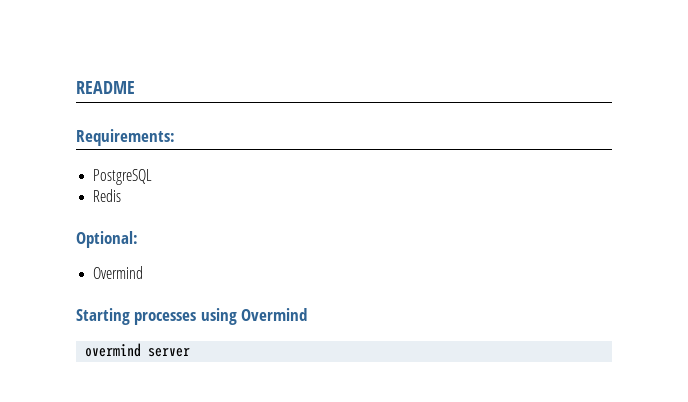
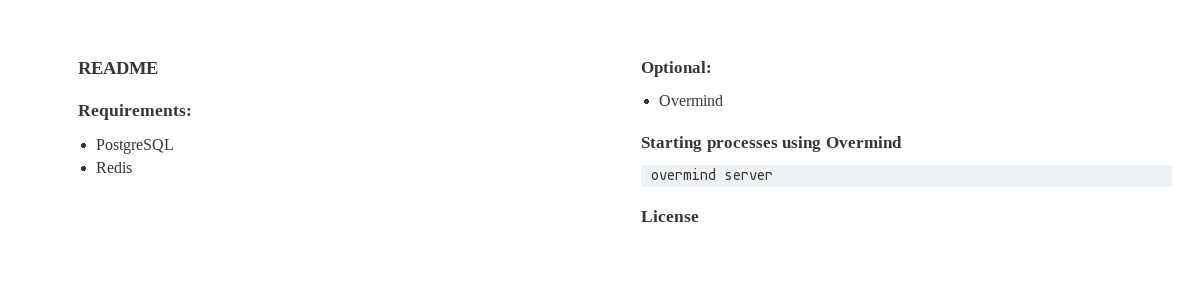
(191, 352) none -> [641,210,699,222] // License

